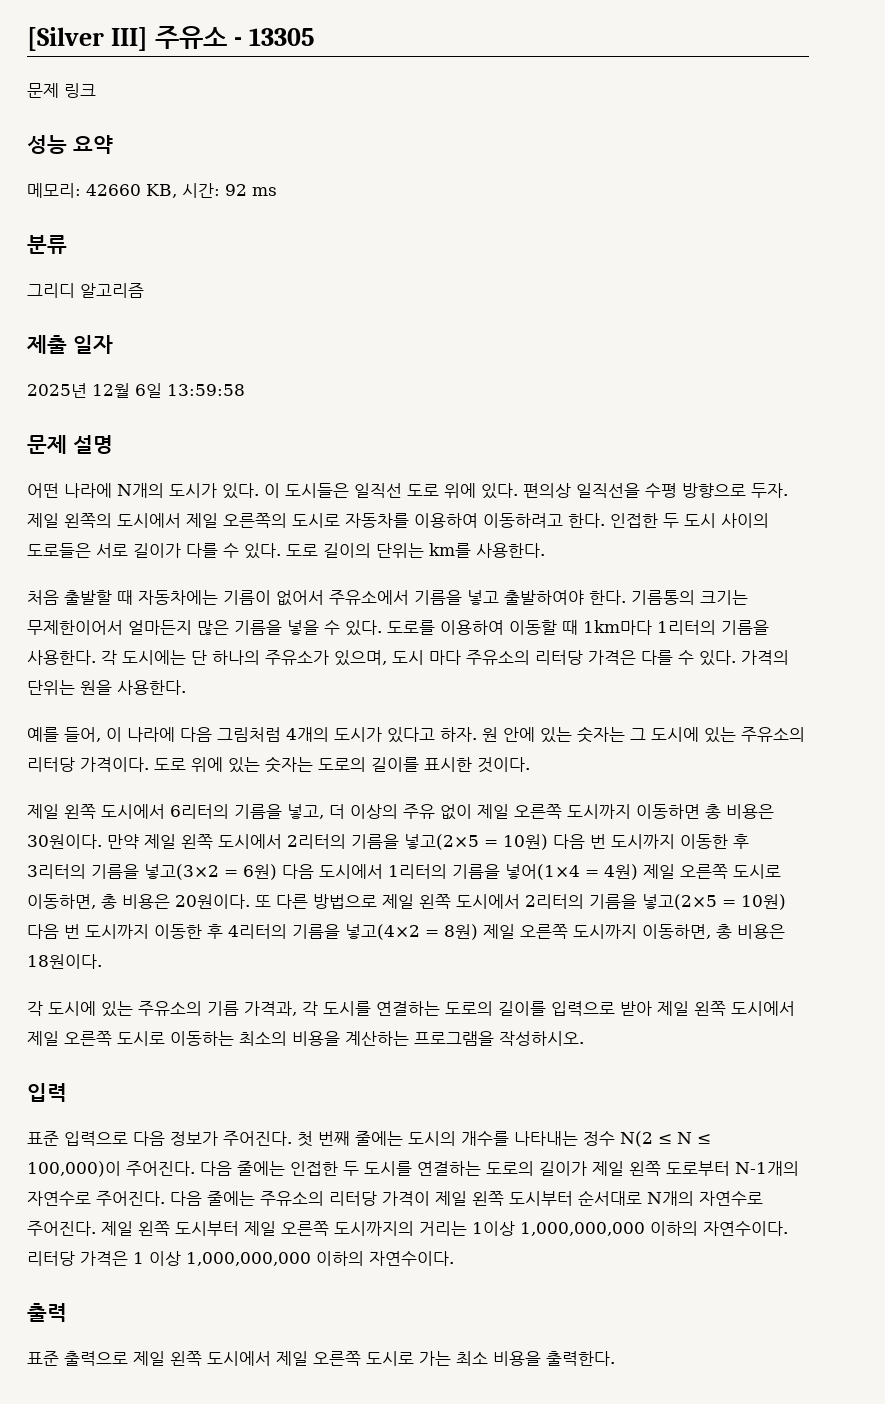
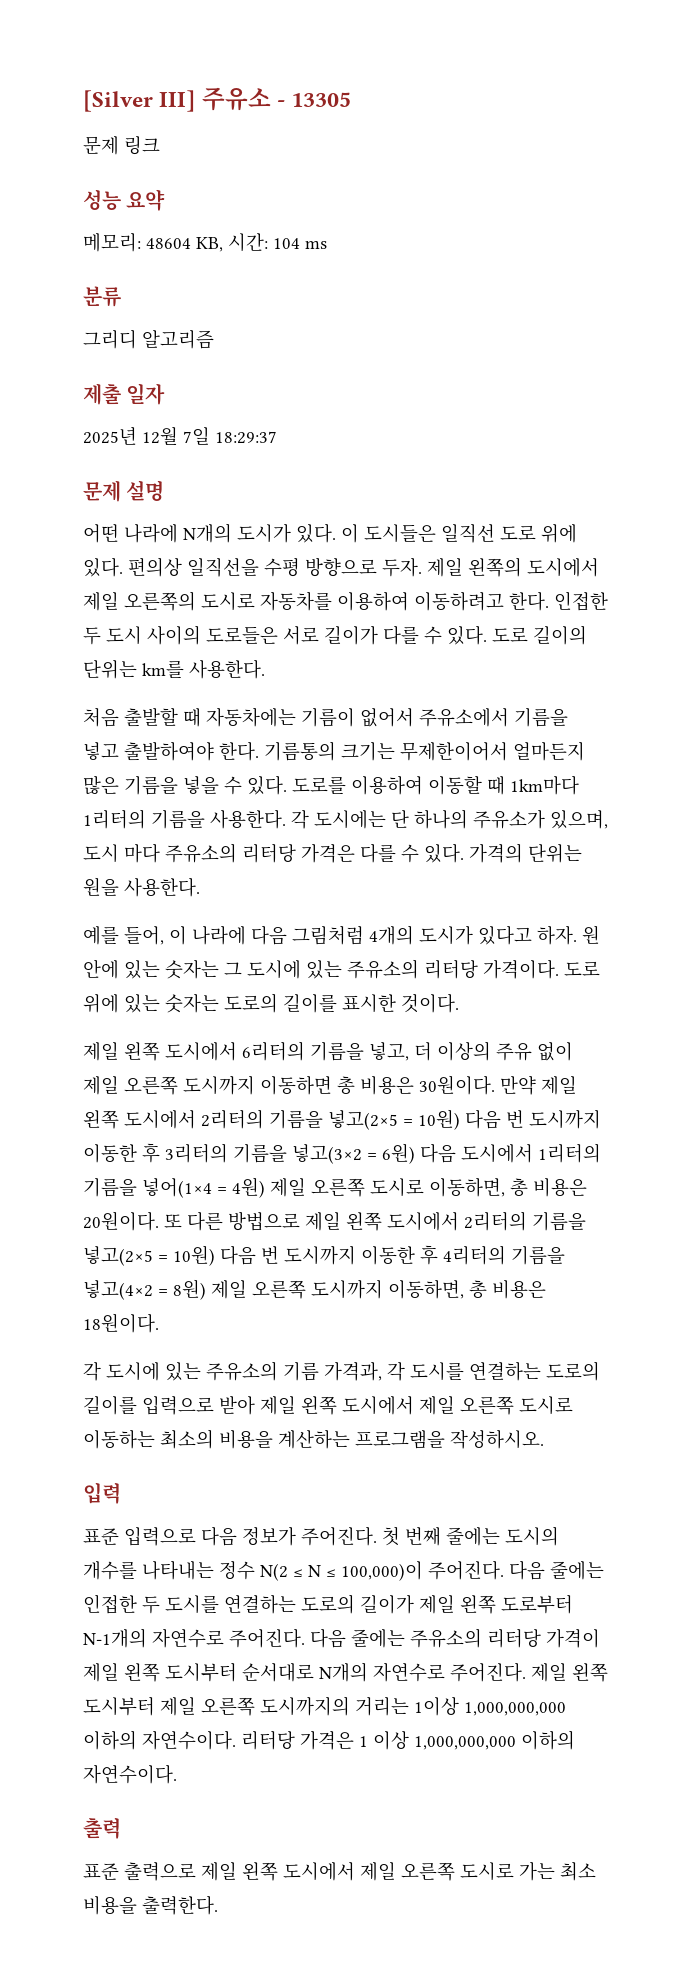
[86,184,141,196] 42660 -> [146,238,191,249] 48604
[225,184,247,196] 92 -> [273,238,300,249] 104
[135,383,245,398] 6일 13:59:58 -> [183,427,277,445] 7일 18:29:37

